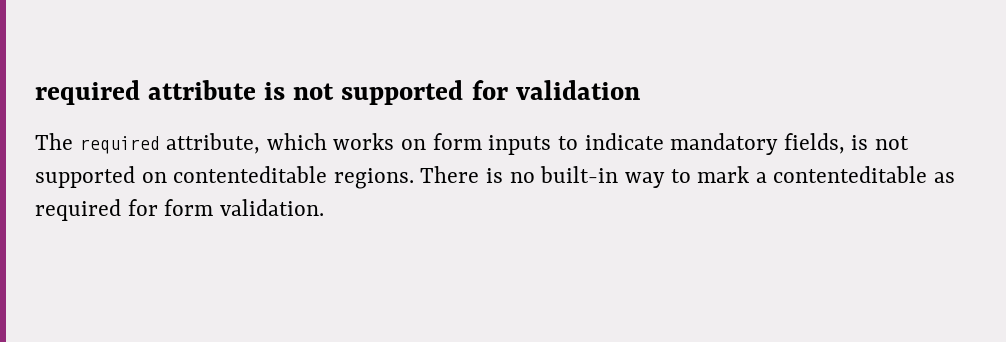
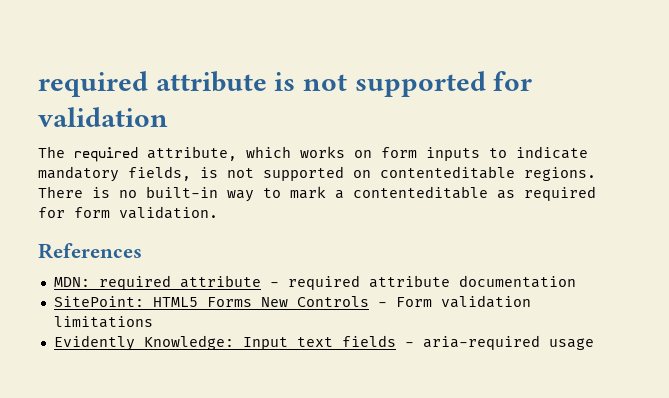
(324, 207) none -> [38,243,142,259] [53,275,576,290] [53,295,531,308] [53,316,153,328] [53,335,594,351] // References // MDN: required attribute - required attribute documentation // SitePoint: HTML5 Forms New Controls - Form validation limitations // Evidently Knowledge: Input text fields - aria-required usage

